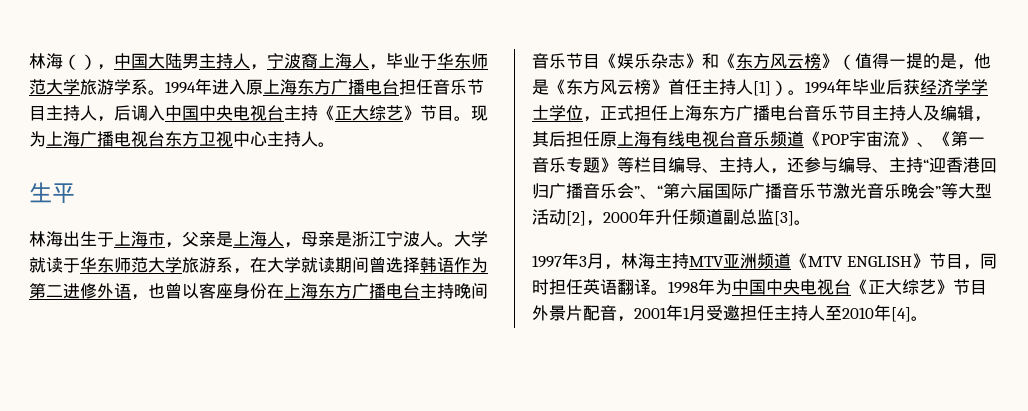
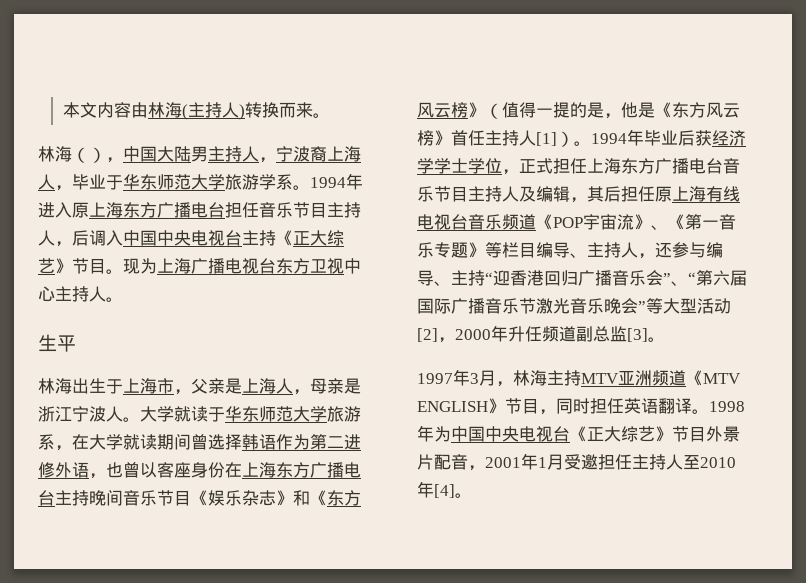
(29, 61) none -> [62,102,330,120] 本文内容由林海(主持人)转换而来。 //

